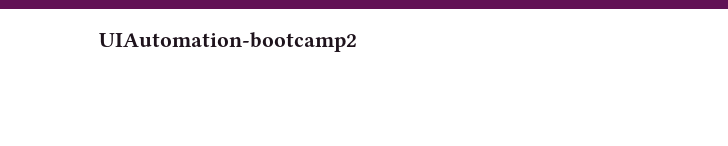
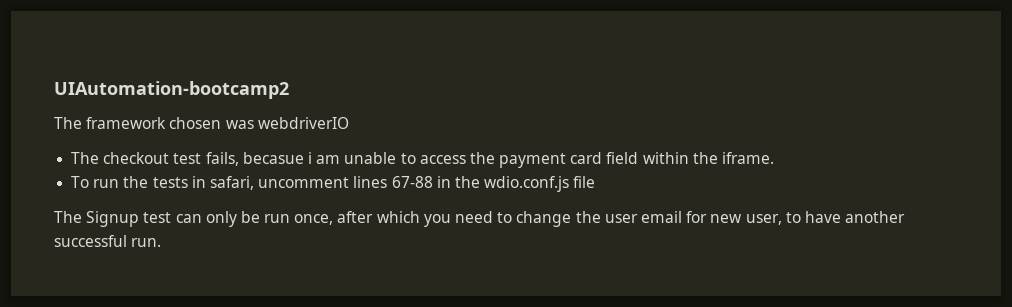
(357, 42) none -> [54,117,349,129] [71,152,775,168] [71,176,596,192] [54,211,906,227] [54,235,162,247] // The framework chosen was webdriverIO // The checkout test fails, becasue i am unable to access the payment card field within the iframe. // To run the tests in safari, uncomment lines 67-88 in the wdio.conf.js file // The Signup test can only be run once, after which you need to change the user email for new user, to have another successful run.

